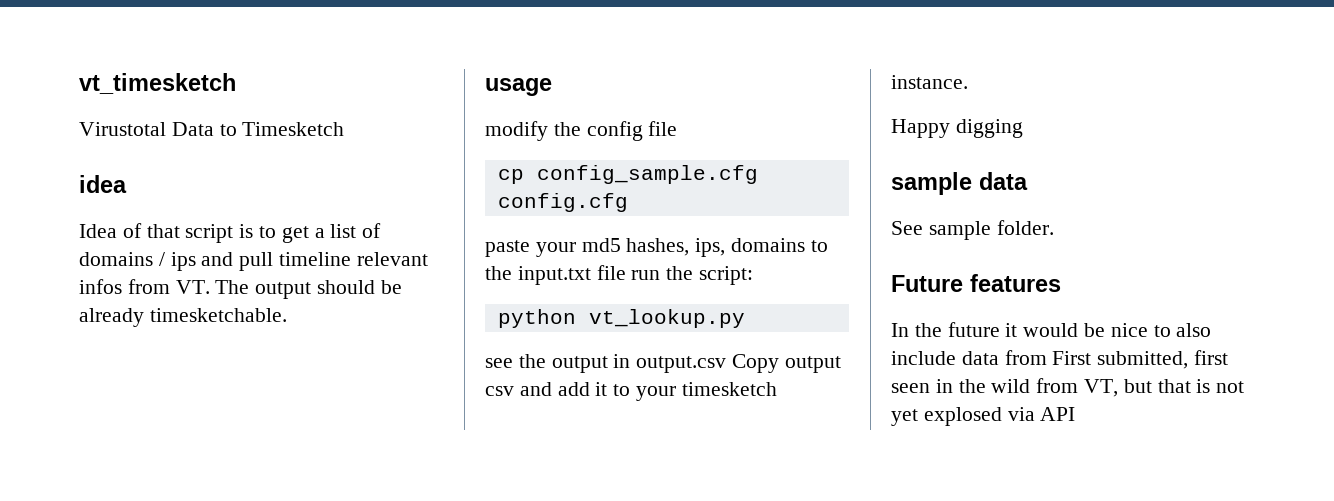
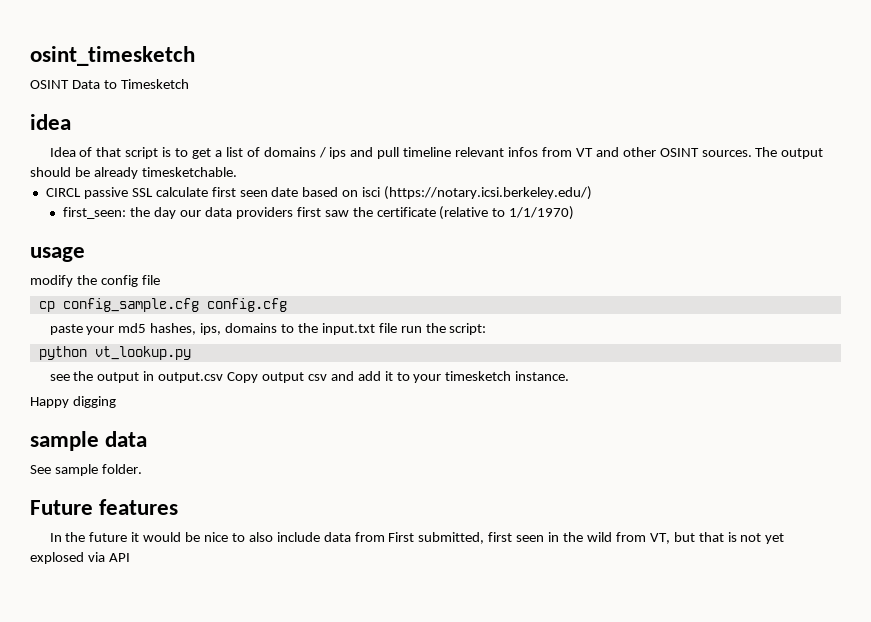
[79,73,236,94] [79,122,166,136] vt_timesketch // Virustotal -> [30,46,195,66] [30,80,69,89] osint_timesketch // OSINT
[175,280,210,294] VT. -> [575,147,752,157] VT and other OSINT sources.
(287, 315) none -> [45,186,593,200] [63,206,575,220] // CIRCL passive SSL calculate first seen date based on isci (https://notary.icsi.berkeley.edu/) // first_seen: the day our data providers first saw the certificate (relative to 1/1/1970)

